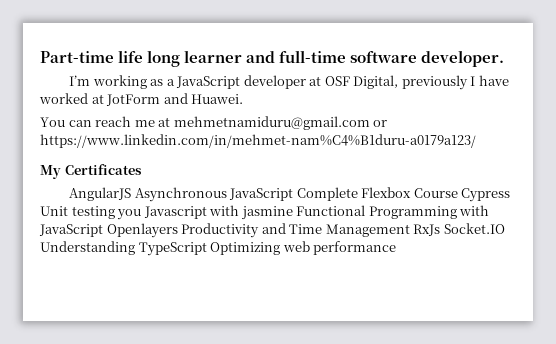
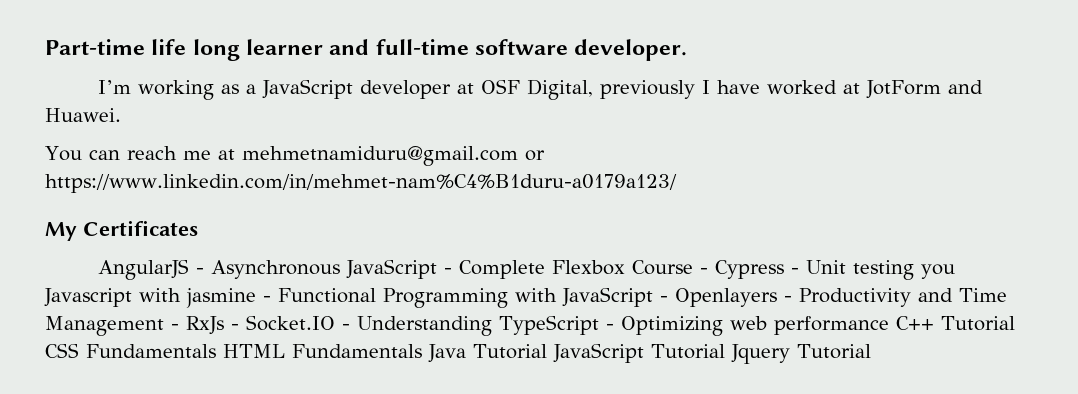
(132, 194) none -> [196,268,205,274] -
(294, 194) none -> [444,268,453,274] -
[461,188,511,202] Cypress -> [700,260,800,279] - Cypress -
(293, 213) none -> [263,296,271,302] -
[106,223,178,238] Openlayers -> [660,288,792,307] - Openlayers -
[413,223,505,236] RxJs Socket.IO -> [171,315,350,335] - RxJs - Socket.IO -
(207, 249) none -> [605,324,614,330] -
(397, 248) none -> [895,316,1015,331] [45,343,871,364] C++ Tutorial CSS Fundamentals HTML Fundamentals Java Tutorial JavaScript Tutorial Jquery Tutorial

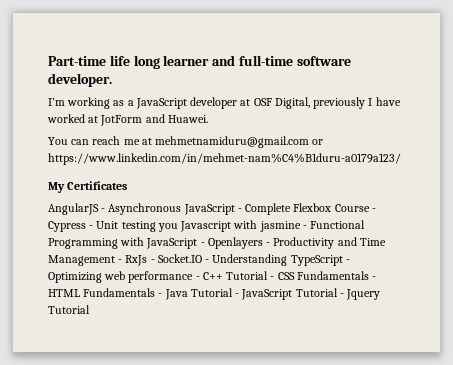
(889, 325) none -> [195,276,200,280] -
(1015, 323) none -> [270,276,275,280] -
(216, 351) none -> [372,276,377,280] -
(422, 351) none -> [158,293,163,297] -
(547, 351) none -> [235,293,240,297] -
(725, 351) none -> [339,293,344,297] -

